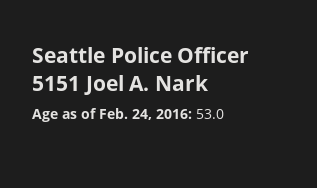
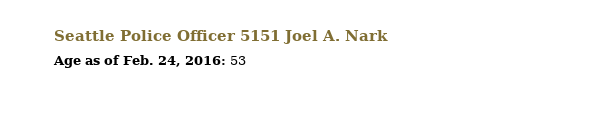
[196,109,224,119] 53.0 -> [230,56,246,65] 53

